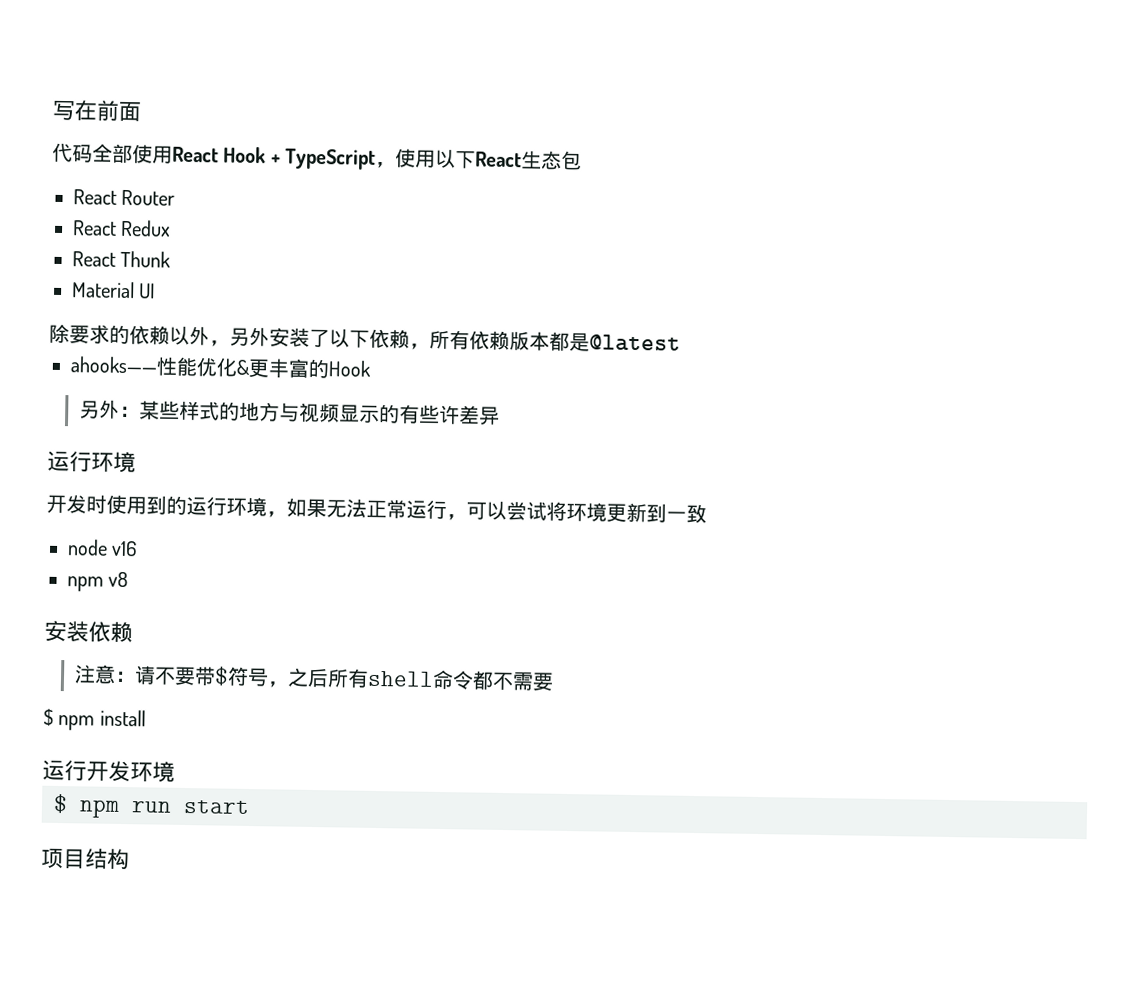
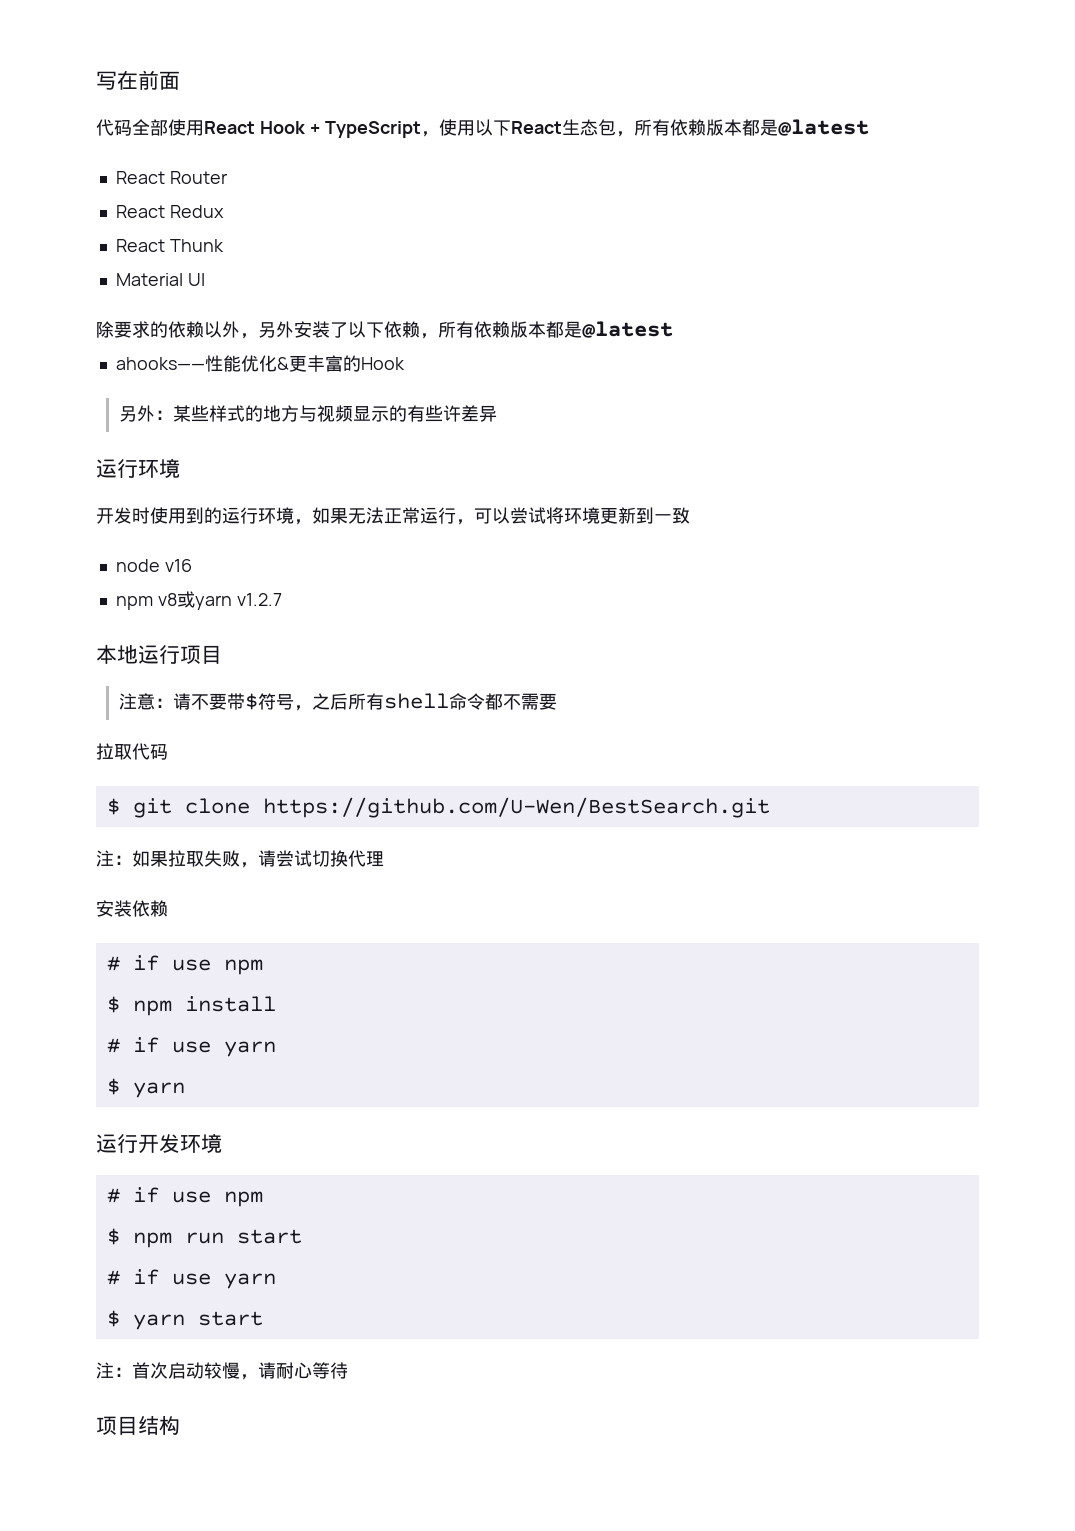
(583, 160) none -> [615,119,869,137] ，所有依赖版本都是@latest
[44,620,133,643] // 安装依赖 -> [176,591,282,610] [96,644,222,664] 或yarn v1.2.7 // 本地运行项目
[43,708,146,731] $ npm install -> [96,743,168,760] [106,797,770,818] [96,850,384,868] [96,900,168,917] [106,955,263,975] [106,996,276,1016] [106,1037,276,1057] [106,1078,185,1098] 拉取代码 // $ git clone https://github.com/U-Wen/BestSearch.git // 注：如果拉取失败，请尝试切换代理 // 安装依赖 // # if use npm // $ npm install // # if use yarn // $ yarn
(175, 772) none -> [106,1187,263,1207] // # if use npm
(250, 807) none -> [106,1269,276,1289] [106,1310,263,1330] [96,1362,348,1380] // # if use yarn // $ yarn start // 注：首次启动较慢，请耐心等待

